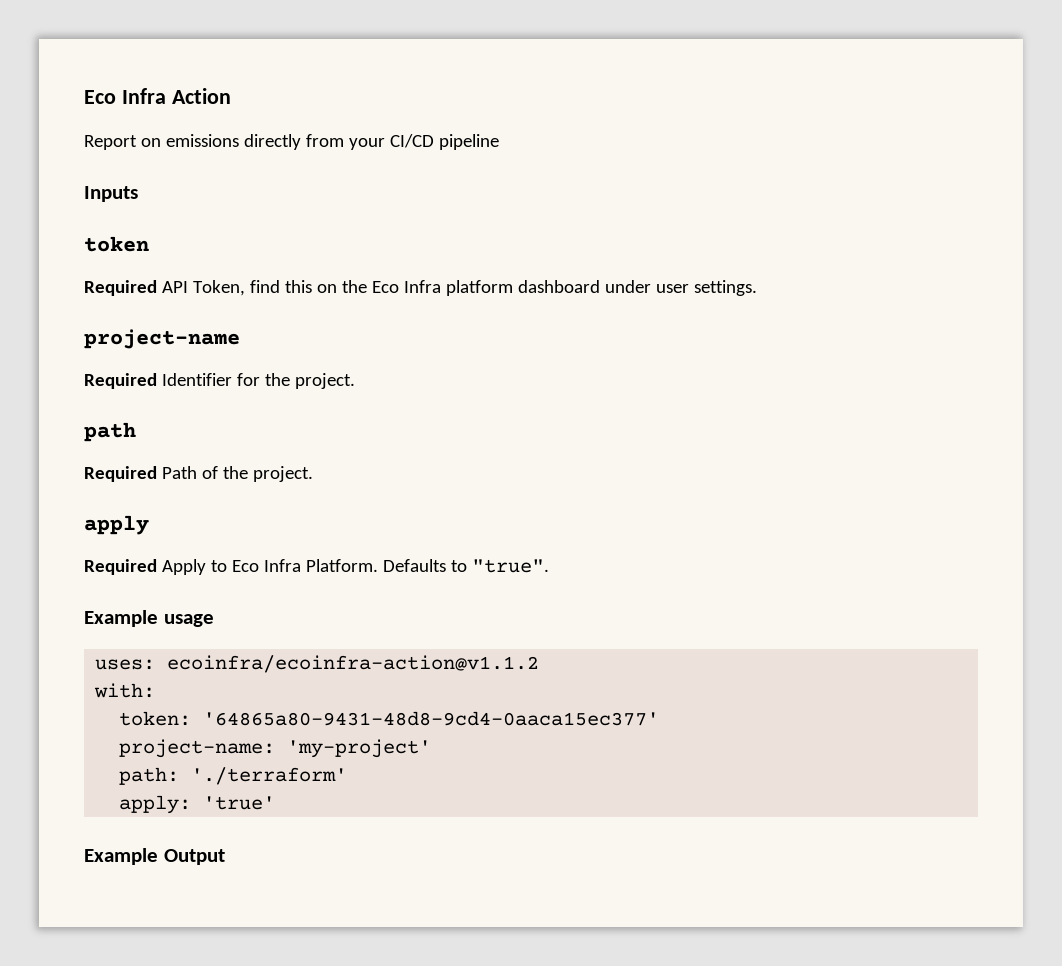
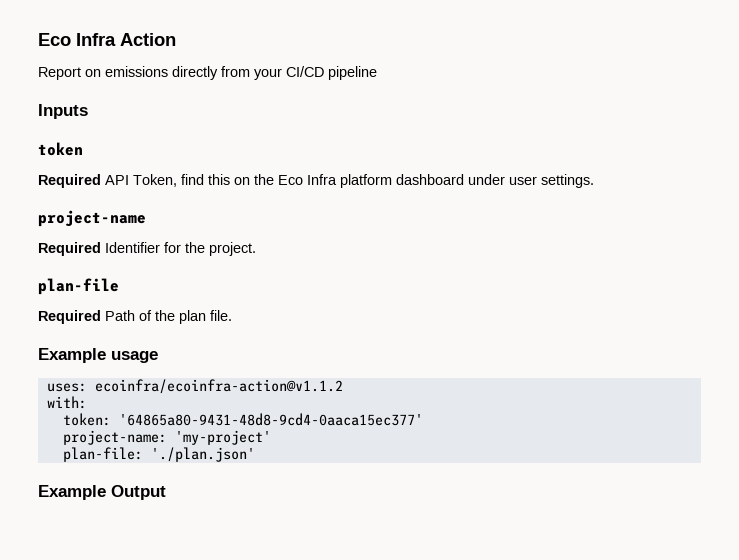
[84,422,136,442] path -> [38,278,119,295] plan-file
[252,466,313,482] [84,515,149,535] [84,559,549,575] project. // apply // Required Apply to Eco Infra Platform. Defaults to "true". -> [179,310,232,324] plan file.
[119,767,348,785] [119,795,276,814] path: './terraform' // apply: 'true' -> [62,447,255,462] plan-file: './plan.json'

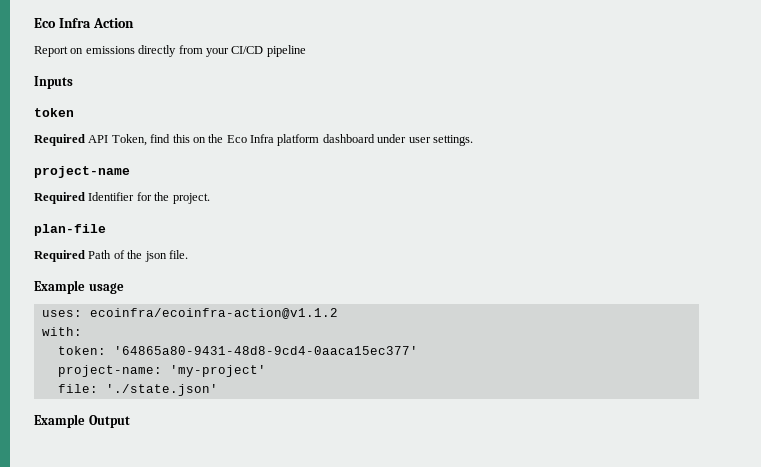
[179,310,206,324] plan -> [144,251,167,262] json
[62,447,255,462] plan-file: './plan.json' -> [57,384,218,396] file: './state.json'

